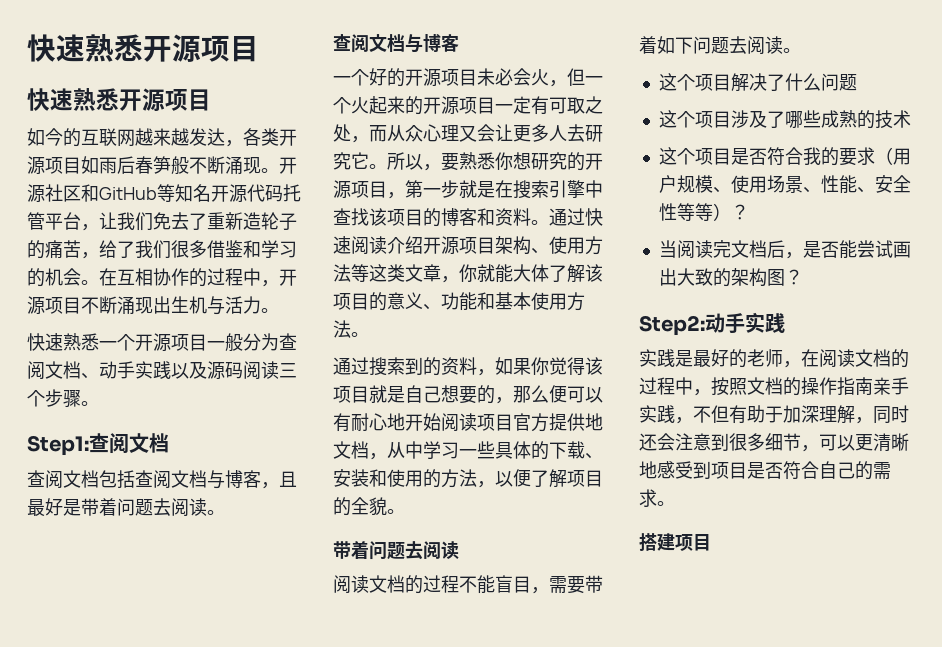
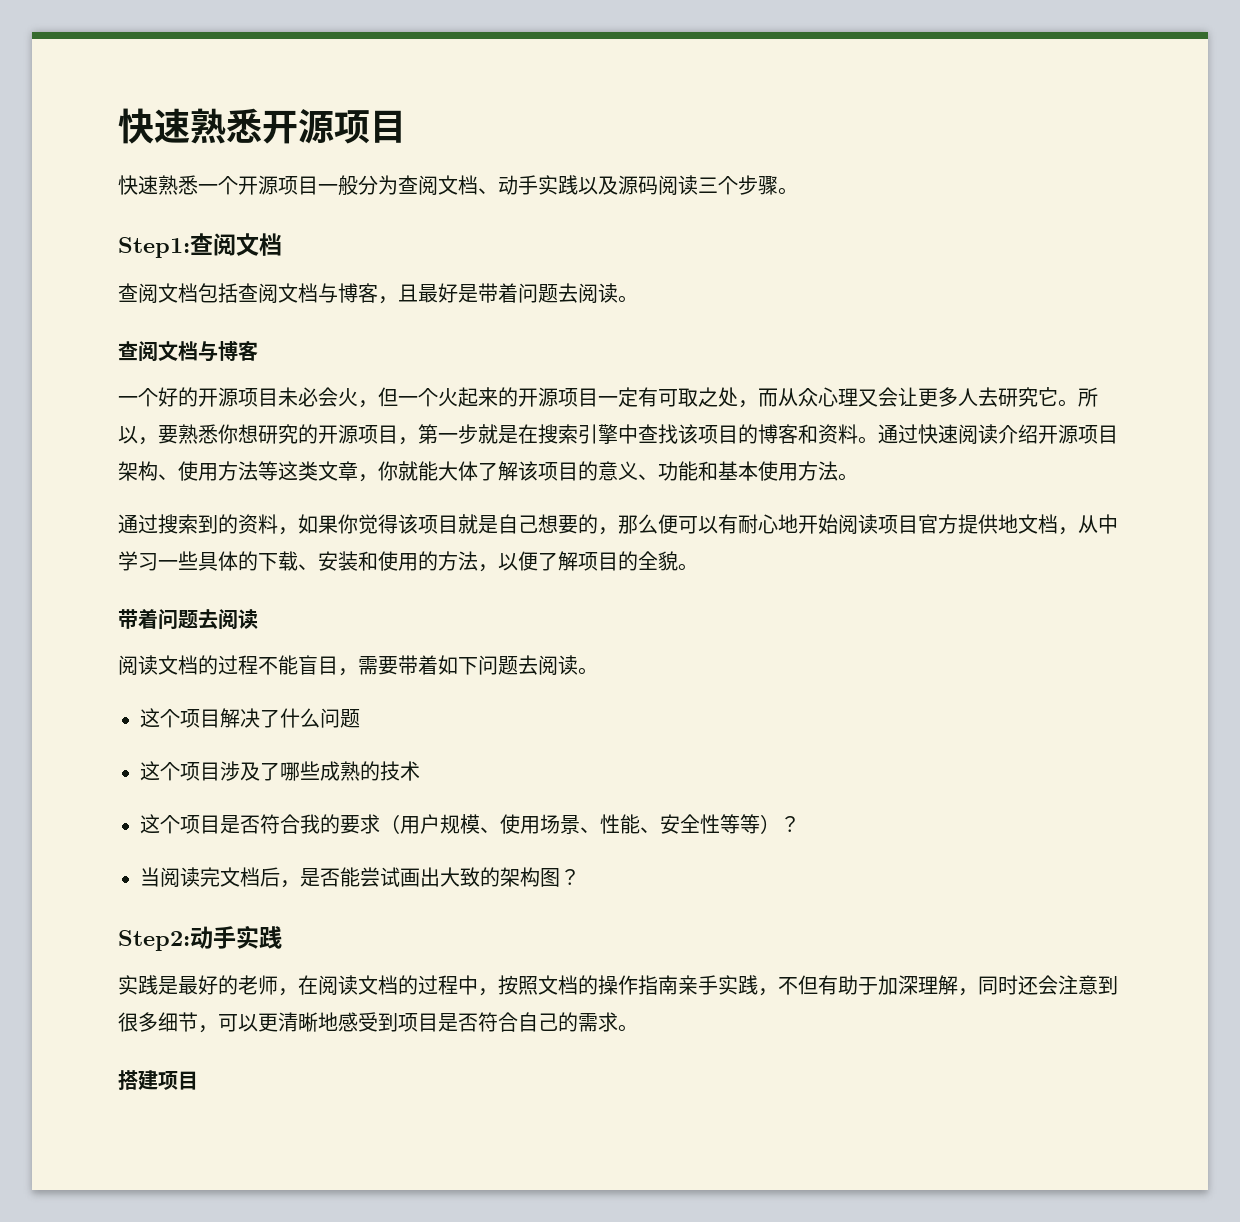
[27,34,259,62] [27,88,211,112] [27,128,297,147] [27,156,297,175] [27,184,301,203] [27,212,297,231] [27,240,297,259] [27,268,297,287] [27,296,279,315] 快速熟悉开源项目 // 快速熟悉开源项目 // 如今的互联网越来越发达，各类开源项目如雨后春笋般不断涌现。开源社区和GitHub等知名开源代码托管平台，让我们免去了重新造轮子的痛苦，给了我们很多借鉴和学习的机会。在互相协作的过程中，开源项目不断涌现出生机与活力。 -> [118,108,406,144] 快速熟悉开源项目

